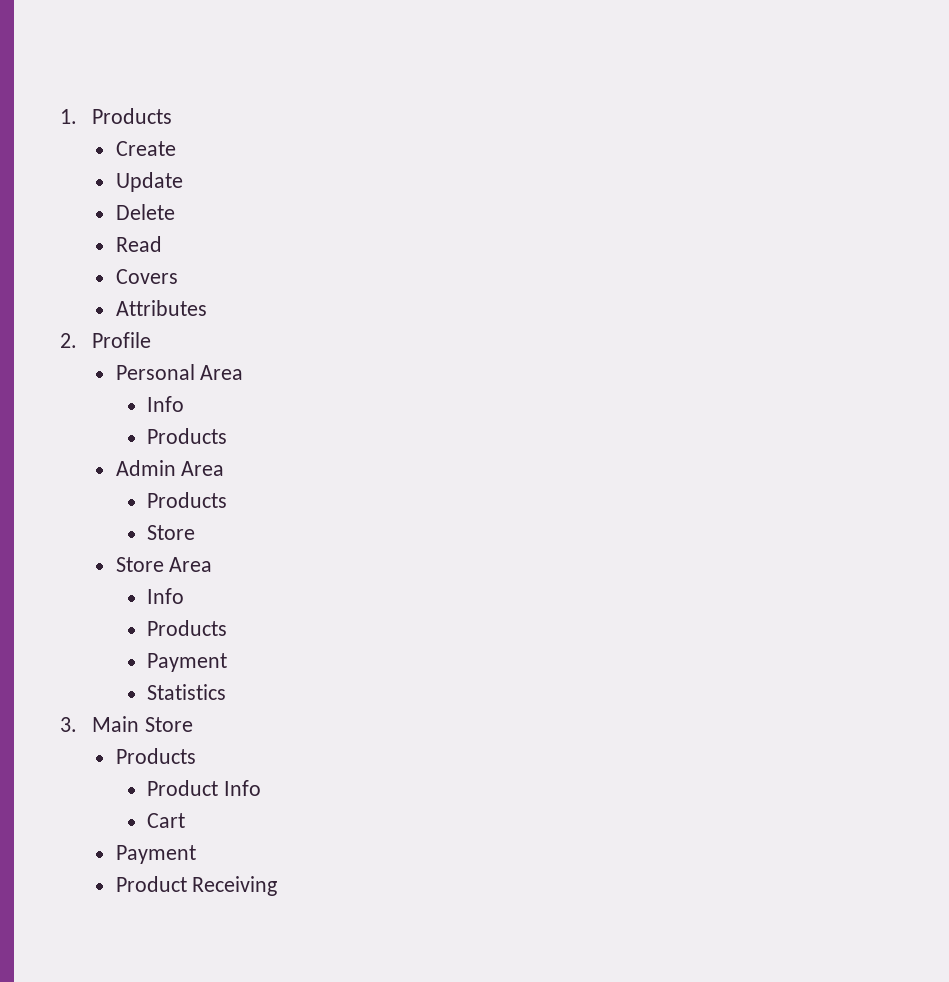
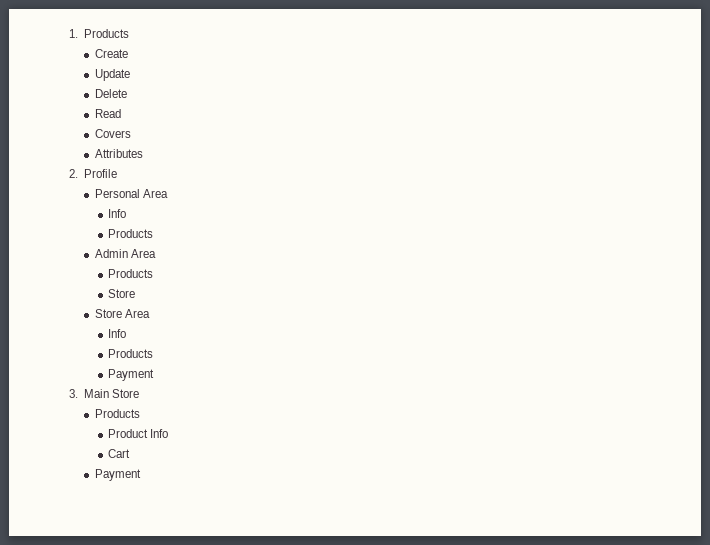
[147,684,227,700] // Statistics -> (155, 375) none
[115,876,278,896] // Product Receiving -> (141, 475) none

